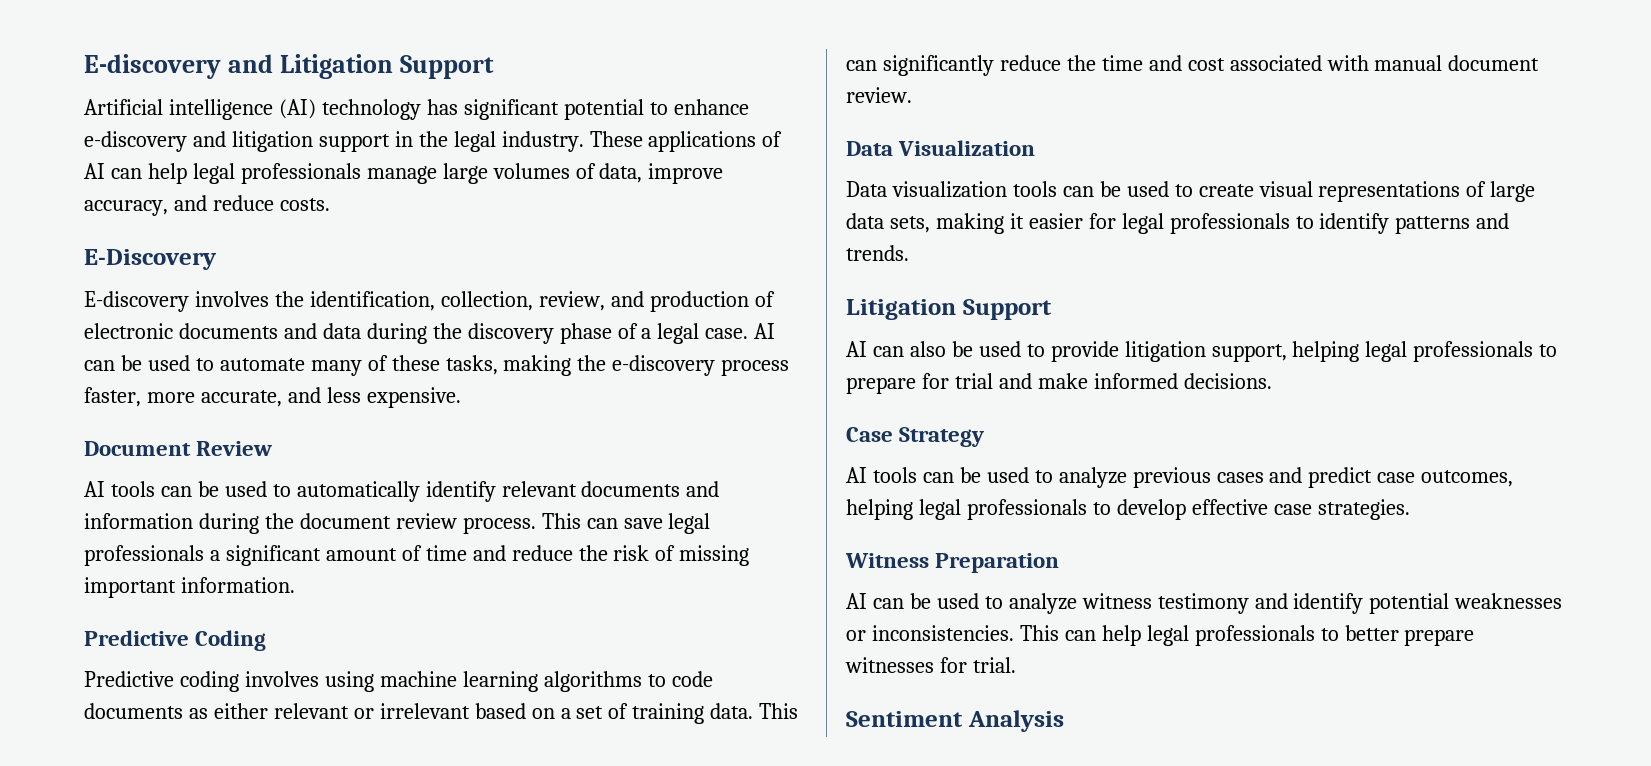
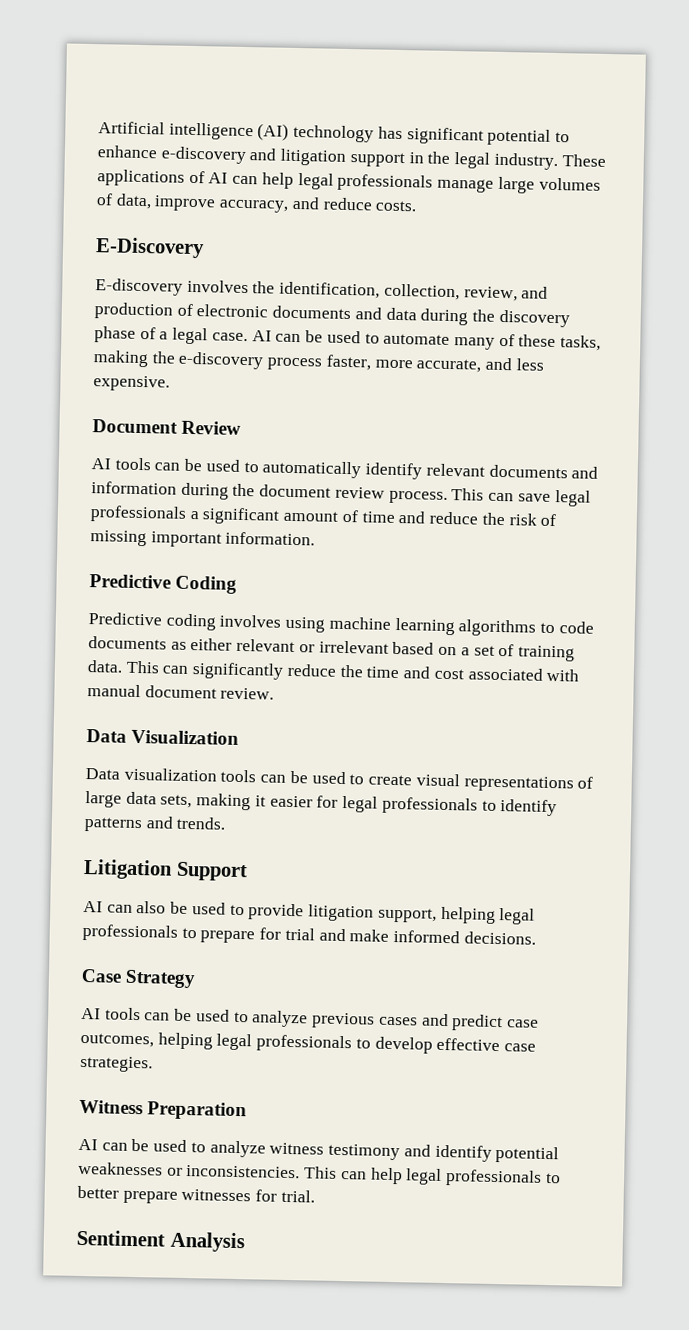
[84,54,494,79] E-discovery and Litigation Support // -> (98, 128) none

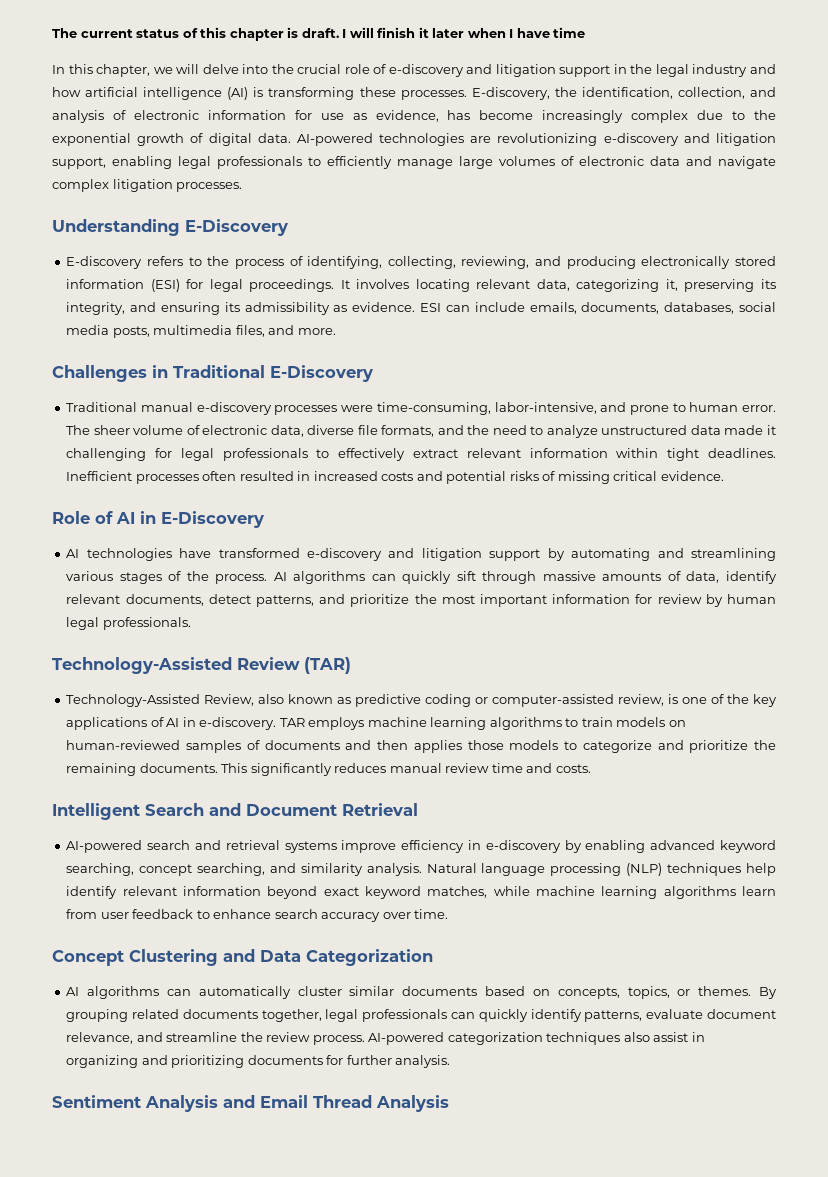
[98,121,571,146] [97,145,158,159] Artificial intelligence (AI) technology has significant potential to enhance -> [52,27,586,41] [52,64,387,77] The current status of this chapter is draft. I will finish it later when I have time // In this chapter, we will delve into the crucial role of
[493,152,606,171] [97,169,601,194] [96,193,417,213] [95,237,205,259] [95,278,549,302] [94,302,570,328] [94,326,602,351] [93,350,544,373] [93,375,170,392] [92,419,242,435] [91,457,599,480] [91,481,591,507] [90,505,557,527] [90,530,316,548] [89,574,238,594] [88,612,594,637] [88,636,575,662] [87,660,580,682] [87,684,275,700] [86,729,240,745] [85,767,594,793] [85,791,558,817] [84,816,227,833] [83,858,248,882] [83,900,536,925] [82,923,536,945] [81,968,197,989] [81,1007,539,1032] [80,1032,537,1054] [80,1055,153,1073] [79,1099,248,1121] [78,1138,560,1164] [78,1161,561,1187] [77,1185,315,1204] [76,1229,165,1247] industry. These applications of AI can help legal professionals manage large volumes of data, improve accuracy, and reduce costs. // E-Discovery // E-discovery involves the identification, collection, review, and production of electronic documents and data during the discovery phase of a legal case. AI can be used to automate many of these tasks, making the e-discovery process faster, more accurate, and less expensive. // Document Review // AI tools can be used to automatically identify relevant documents and information during the document review process. This can save legal professionals a significant amount of time and reduce the risk of missing important information. // Predictive Coding // Predictive coding involves using machine learning algorithms to code documents as either relevant or irrelevant based on a set of training data. This can significantly reduce the time and cost associated with manual document review. // Data Visualization // Data visualization tools can be used to create visual representations of large data sets, making it easier for legal professionals to identify patterns and trends. // Litigation Support // AI can also be used to provide litigation support, helping legal professionals to prepare for trial and make informed decisions. // Case Strategy // AI tools can be used to analyze previous cases and predict case outcomes, helping legal professionals to develop effective case strategies. // Witness Preparation // AI can be used to analyze witness testimony and identify potential weaknesses or inconsistencies. This can help legal professionals to better prepare witnesses for trial. // Sentiment -> [692,64,776,77] [52,87,777,100] [52,110,777,123] [52,133,776,146] [52,156,776,169] [52,179,243,192] [52,219,288,236] [66,256,776,269] [66,279,776,292] [66,302,776,315] [66,325,336,338] [52,365,373,382] [66,402,777,415] [66,425,776,438] [66,448,776,461] [66,471,724,484] [52,511,264,528] [66,548,776,561] [66,571,777,584] [66,594,777,607] [66,617,191,630] [52,657,351,674] [66,694,777,707] [66,717,686,730] [66,740,777,753] [66,763,591,776] [52,803,418,820] [66,840,777,853] [66,863,776,876] [66,886,776,899] [66,909,449,922] [52,949,433,966] [66,986,777,999] [66,1009,776,1022] [66,1032,705,1045] [66,1055,451,1068] [52,1095,372,1112] industry and how artificial intelligence (AI) is transforming these processes. E-discovery, the identification, collection, and analysis of electronic information for use as evidence, has become increasingly complex due to the exponential growth of digital data. AI-powered technologies are revolutionizing e-discovery and litigation support, enabling legal professionals to efficiently manage large volumes of electronic data and navigate complex litigation processes. // Understanding E-Discovery // E-discovery refers to the process of identifying, collecting, reviewing, and producing electronically stored information (ESI) for legal proceedings. It involves locating relevant data, categorizing it, preserving its integrity, and ensuring its admissibility as evidence. ESI can include emails, documents, databases, social media posts, multimedia files, and more. // Challenges in Traditional E-Discovery // Traditional manual e-discovery processes were time-consuming, labor-intensive, and prone to human error. The sheer volume of electronic data, diverse file formats, and the need to analyze unstructured data made it challenging for legal professionals to effectively extract relevant information within tight deadlines. Inefficient processes often resulted in increased costs and potential risks of missing critical evidence. // Role of AI in E-Discovery // AI technologies have transformed e-discovery and litigation support by automating and streamlining various stages of the process. AI algorithms can quickly sift through massive amounts of data, identify relevant documents, detect patterns, and prioritize the most important information for review by human legal professionals. // Technology-Assisted Review (TAR) // Technology-Assisted Review, also known as predictive coding or computer-assisted review, is one of the key applications of AI in e-discovery. TAR employs machine learning algorithms to train models on human-reviewed samples of documents and then applies those models to categorize and prioritize the remaining documents. This significantly reduces manual review time and costs. // Intelligent Search and Document Retrieval // AI-powered search and retrieval systems improve efficiency in e-discovery by enabling advanced keyword searching, concept searching, and similarity analysis. Natural language processing (NLP) techniques help identify relevant information beyond exact keyword matches, while machine learning algorithms learn from user feedback to enhance search accuracy over time. // Concept Clustering and Data Categorization // AI algorithms can automatically cluster similar documents based on concepts, topics, or themes. By grouping related documents together, legal professionals can quickly identify patterns, evaluate document relevance, and streamline the review process. AI-powered categorization techniques also assist in organizing and prioritizing documents for further analysis. // Sentiment Analysis and Email Thread

